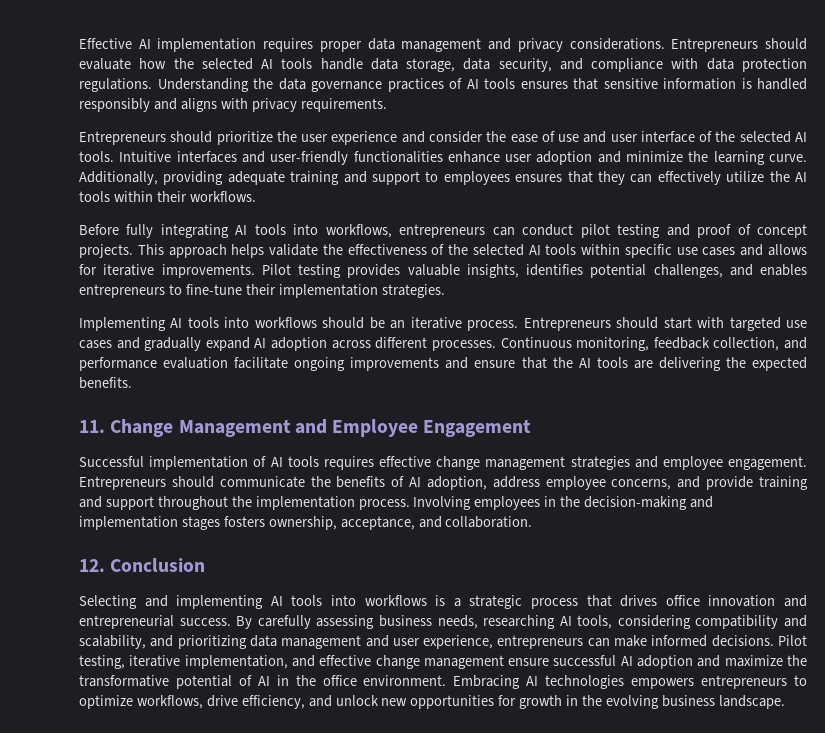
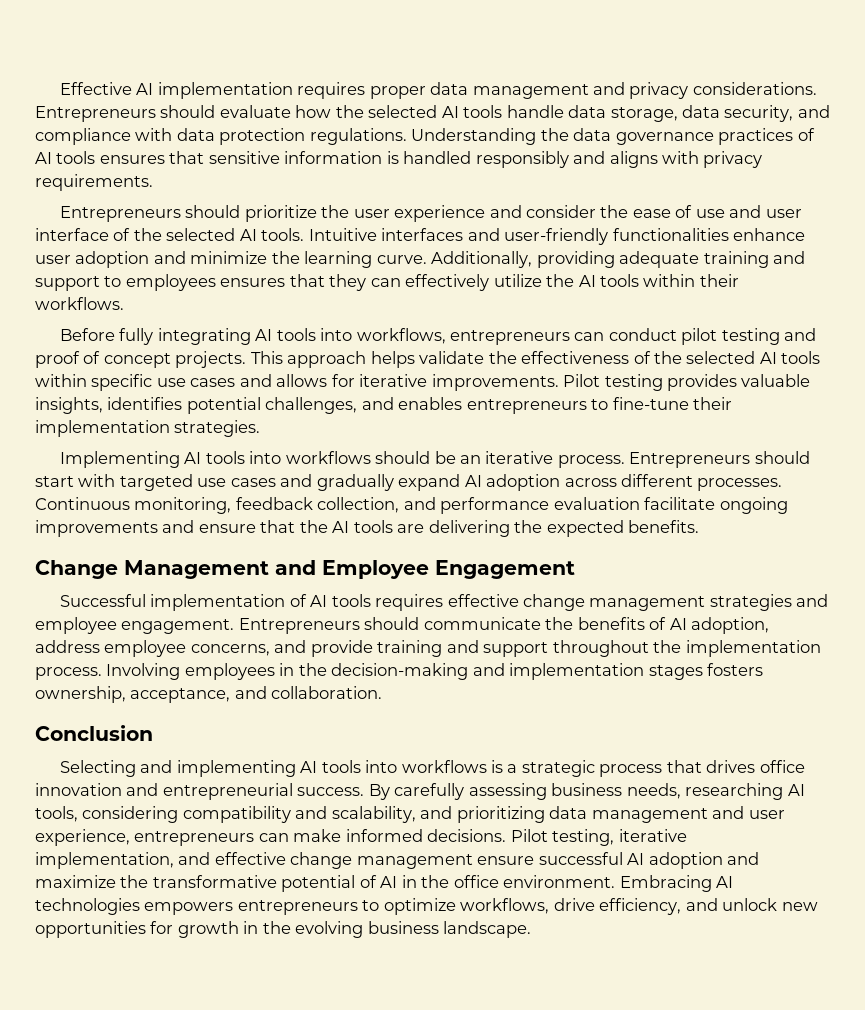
[79,420,105,433] 11. -> (700, 526) none
[79,559,105,572] 12. -> (383, 692) none

